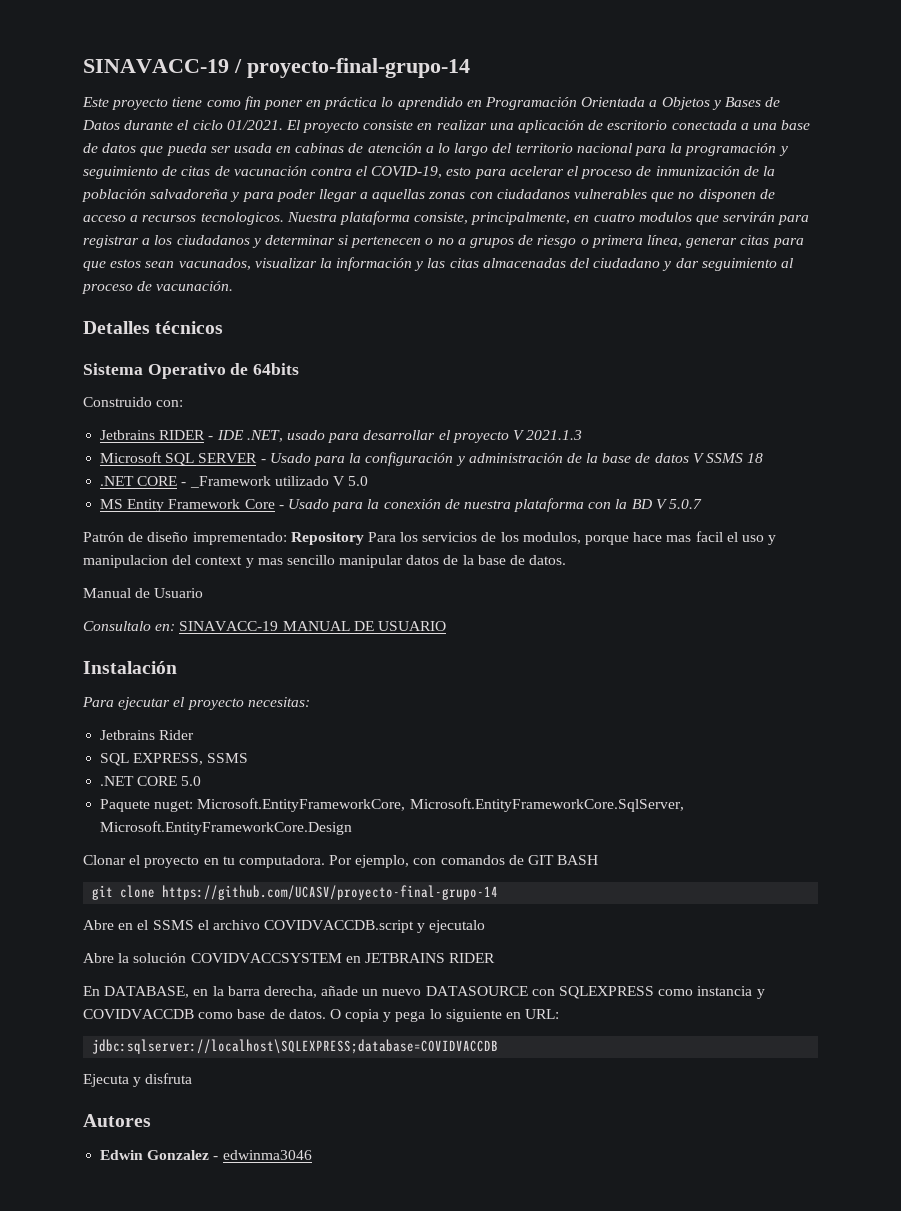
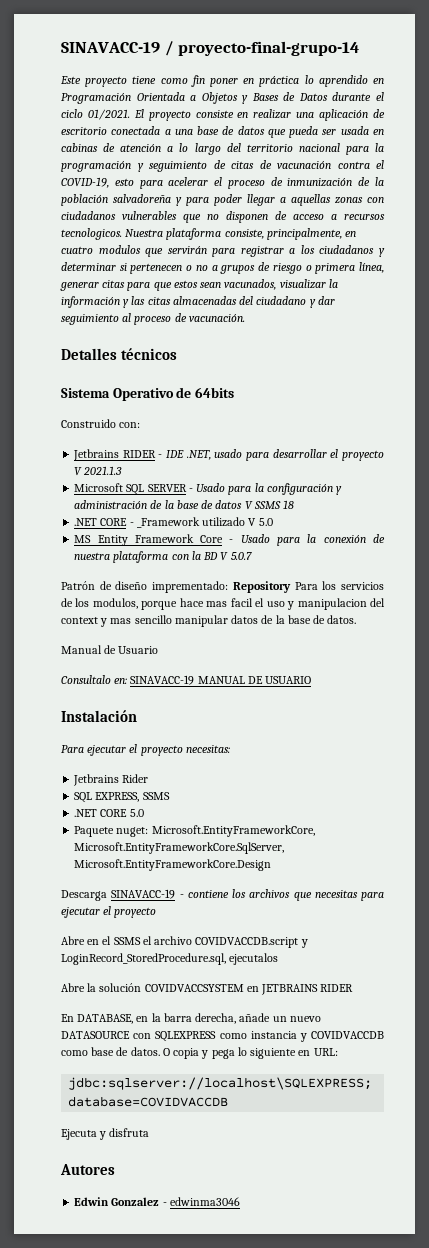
[83,855,599,868] [92,885,499,900] Clonar el proyecto en tu computadora. Por ejemplo, con comandos de GIT BASH // git clone https://github.com/UCASV/proyecto-final-grupo-14 -> [61,889,384,901] [61,906,157,918] Descarga SINAVACC-19 - contiene los archivos que necesitas para ejecutar el proyecto
[429,920,486,933] ejecutalo -> [61,953,279,965] LoginRecord_StoredProcedure.sql, ejecutalos

